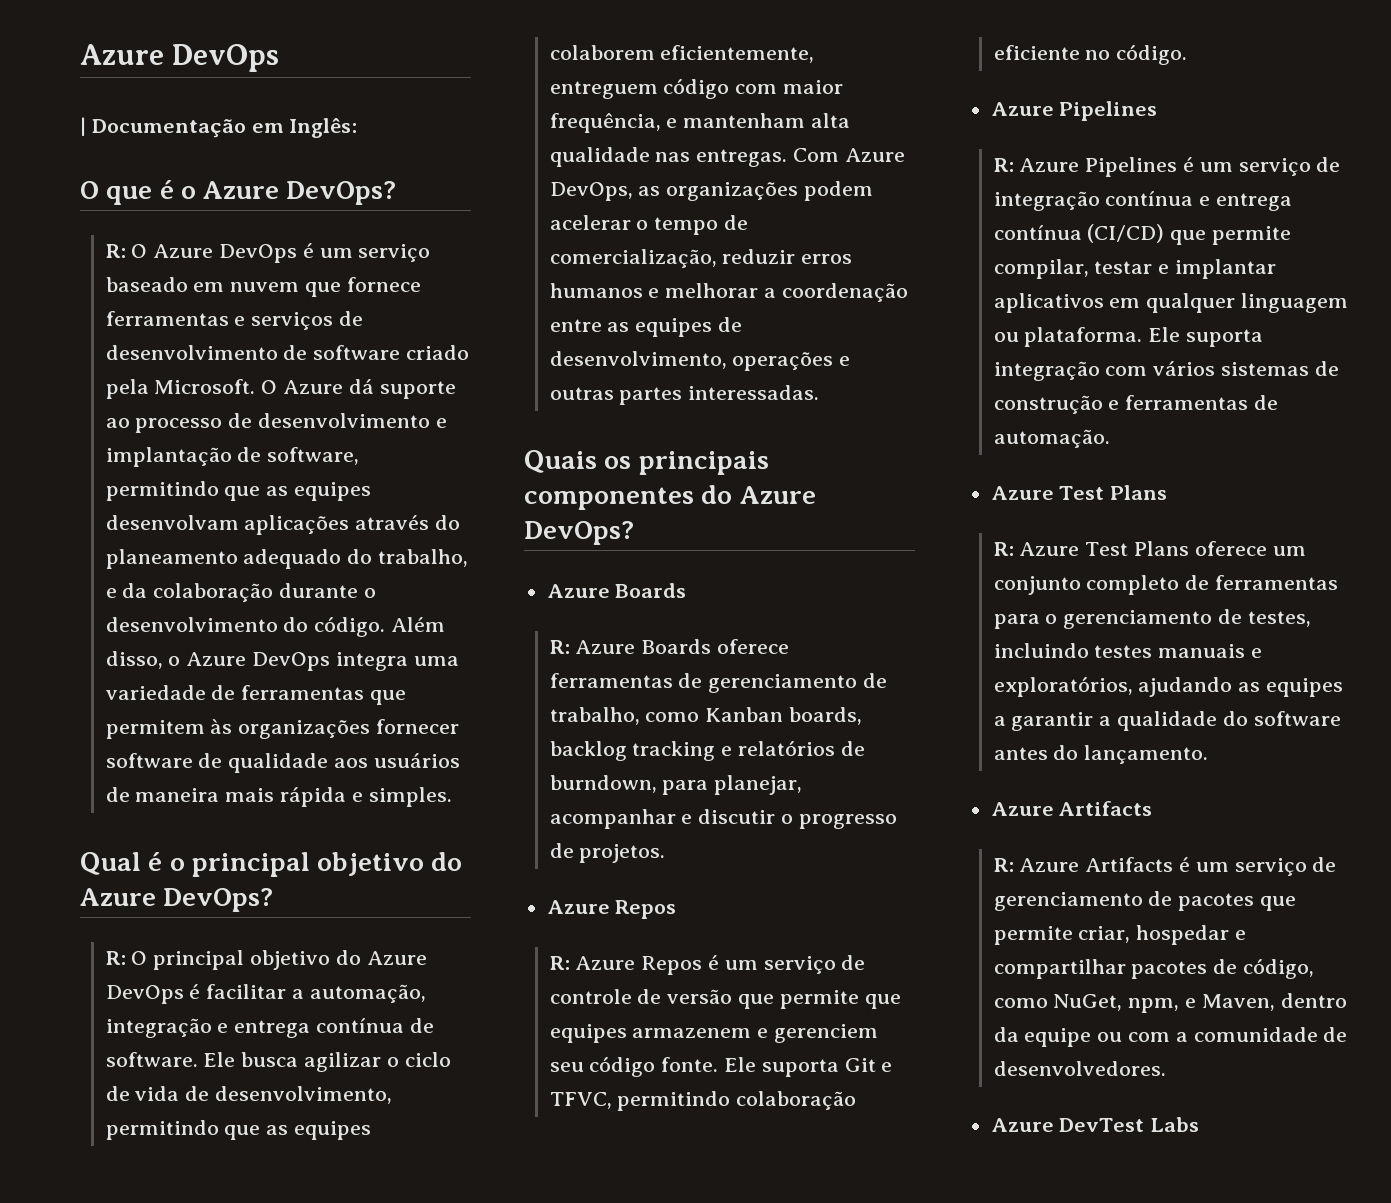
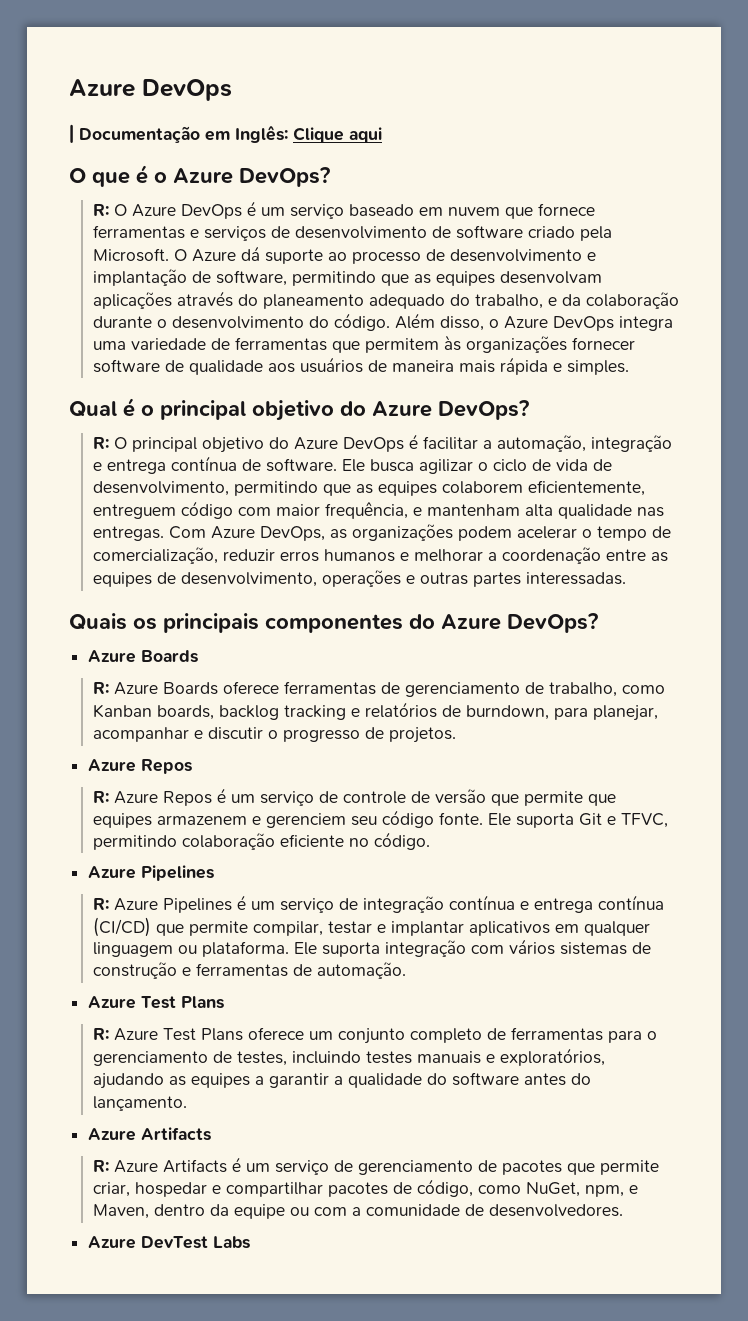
(358, 128) none -> [293,127,382,143] Clique aqui

